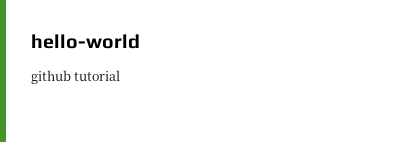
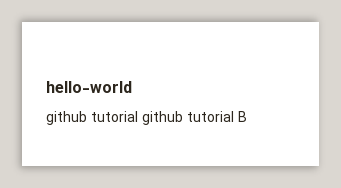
(121, 75) none -> [142,111,247,125] github tutorial B

